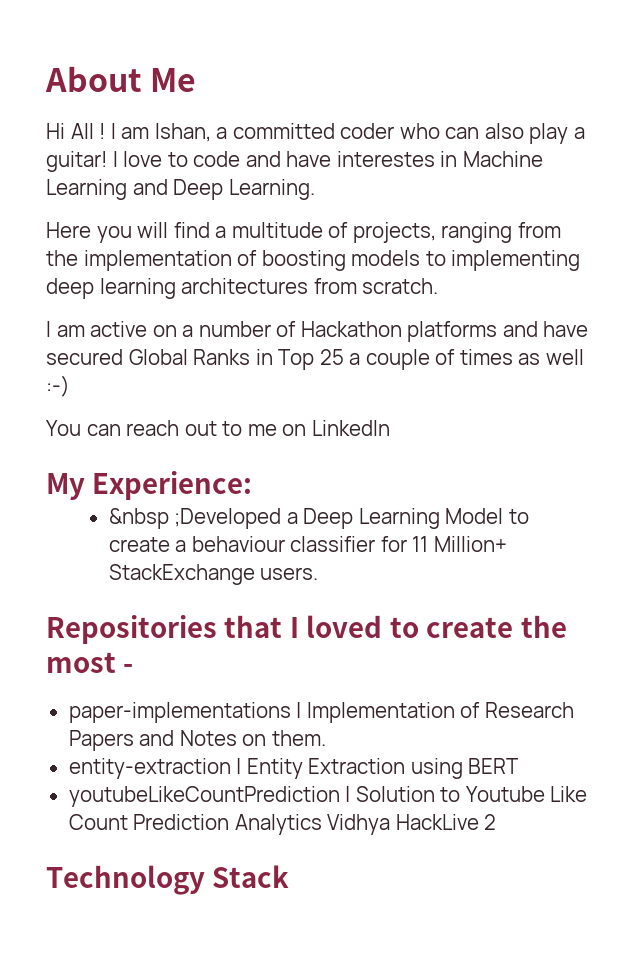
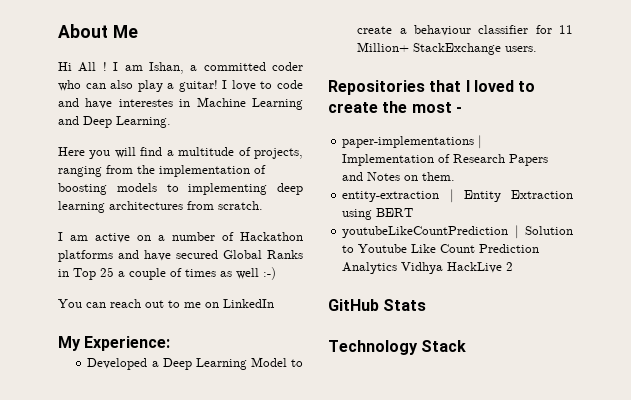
[108,508,282,529] &nbsp ;Developed -> [87,358,148,370] Developed
(497, 822) none -> [328,299,427,311] // GitHub Stats

